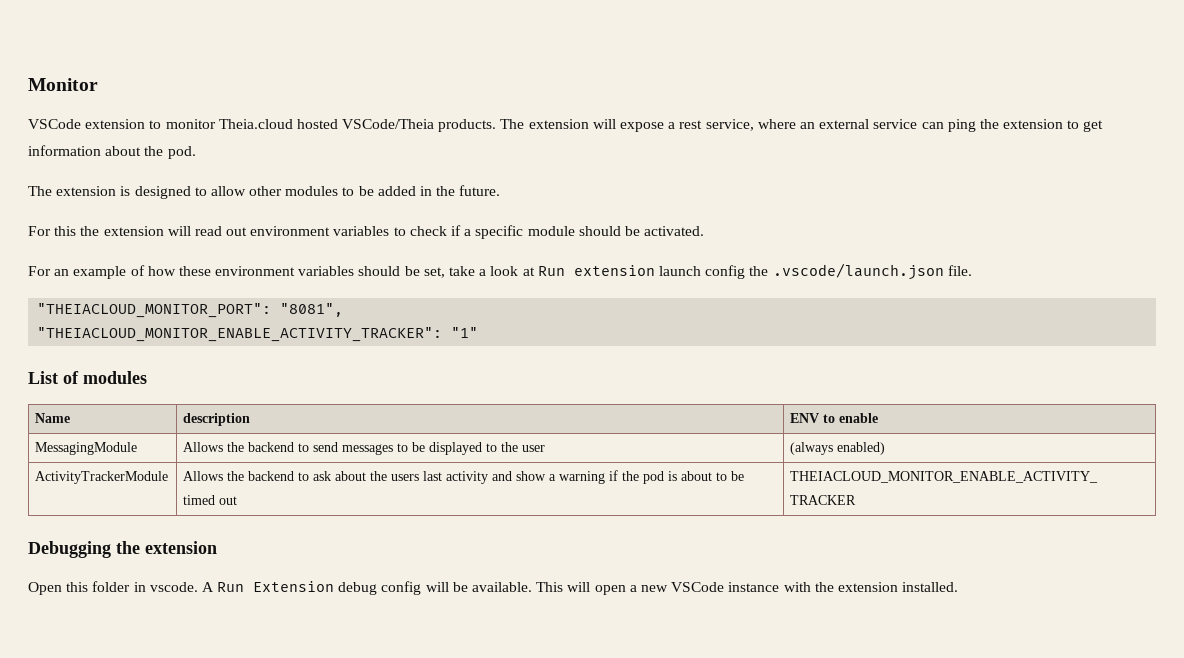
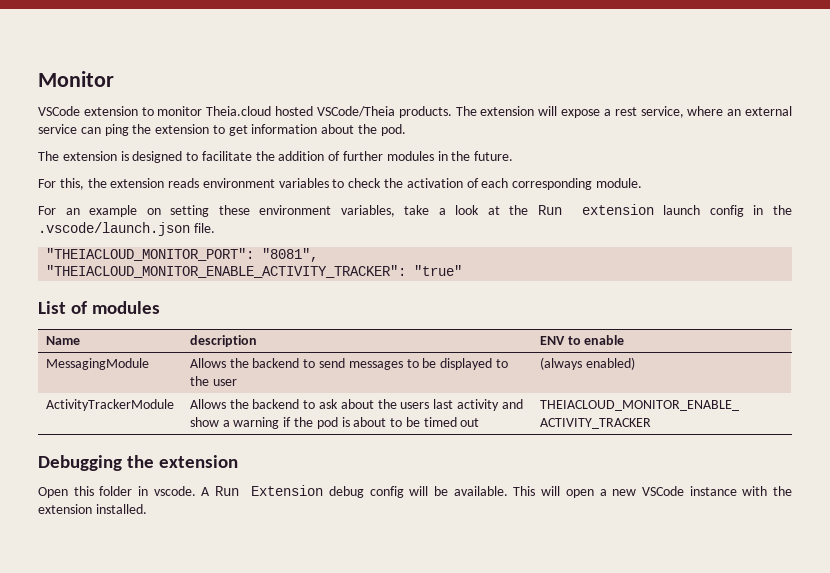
[210,186,416,196] allow other modules to be added -> [201,151,434,161] facilitate the addition of further modules
[54,226,248,236] this the extension will read out -> [59,178,200,190] this, the extension reads
[451,225,705,239] [28,265,445,279] if a specific module should be activated. // For an example of how these environment variables should be set, -> [384,178,642,190] [38,205,395,217] the activation of each corresponding module. // For an example on setting these environment variables,
(535, 271) none -> [509,205,529,215] the
(746, 272) none -> [753,205,764,215] in
[451,327,479,338] "1" -> [414,265,463,276] "true"

